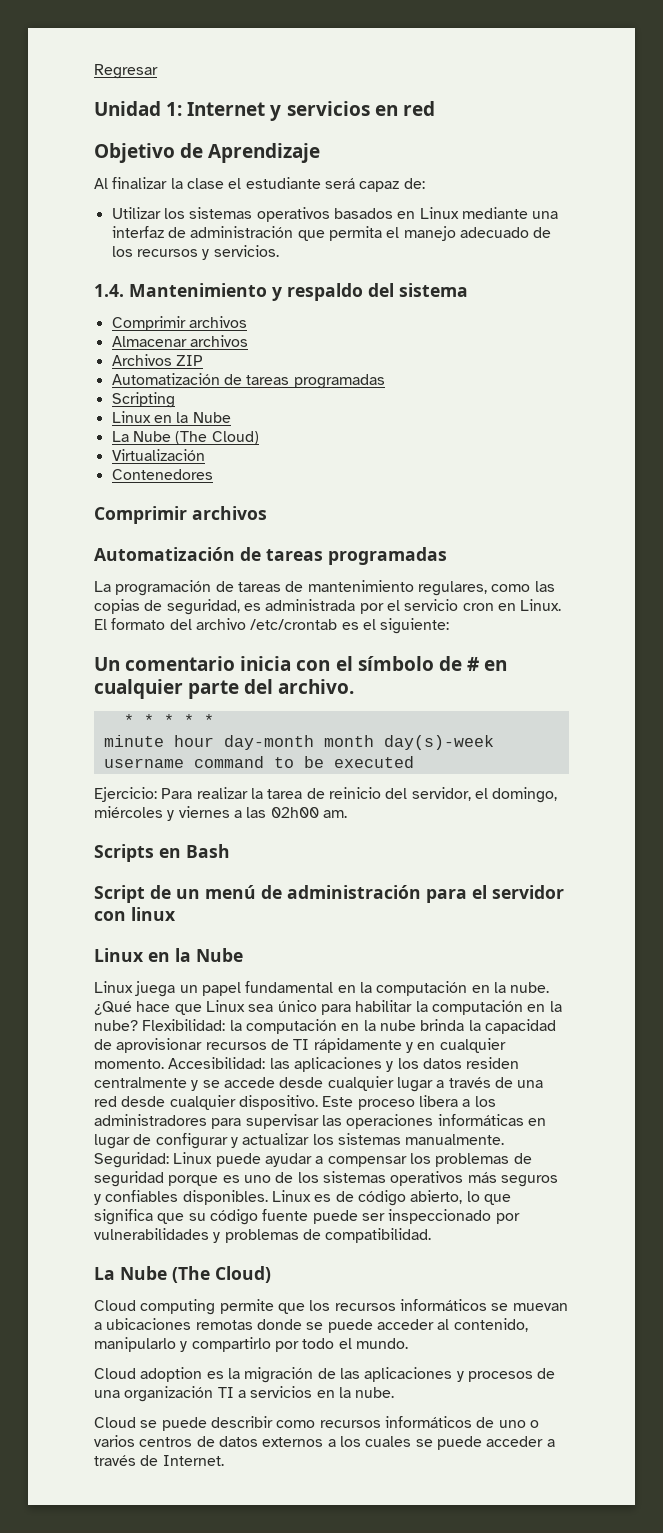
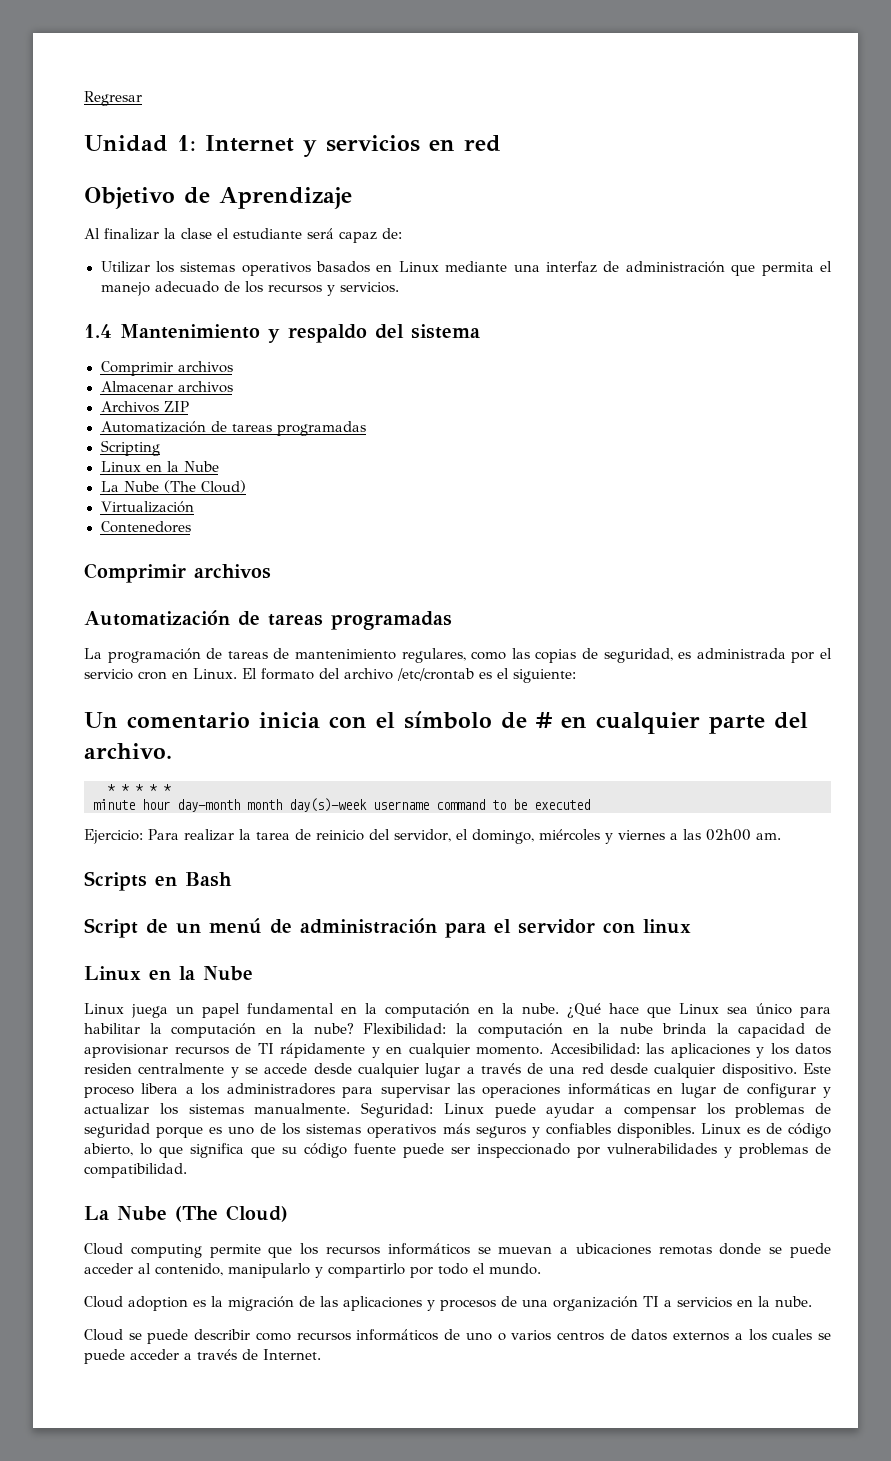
[94,284,124,297] 1.4. -> [84,324,112,338] 1.4

